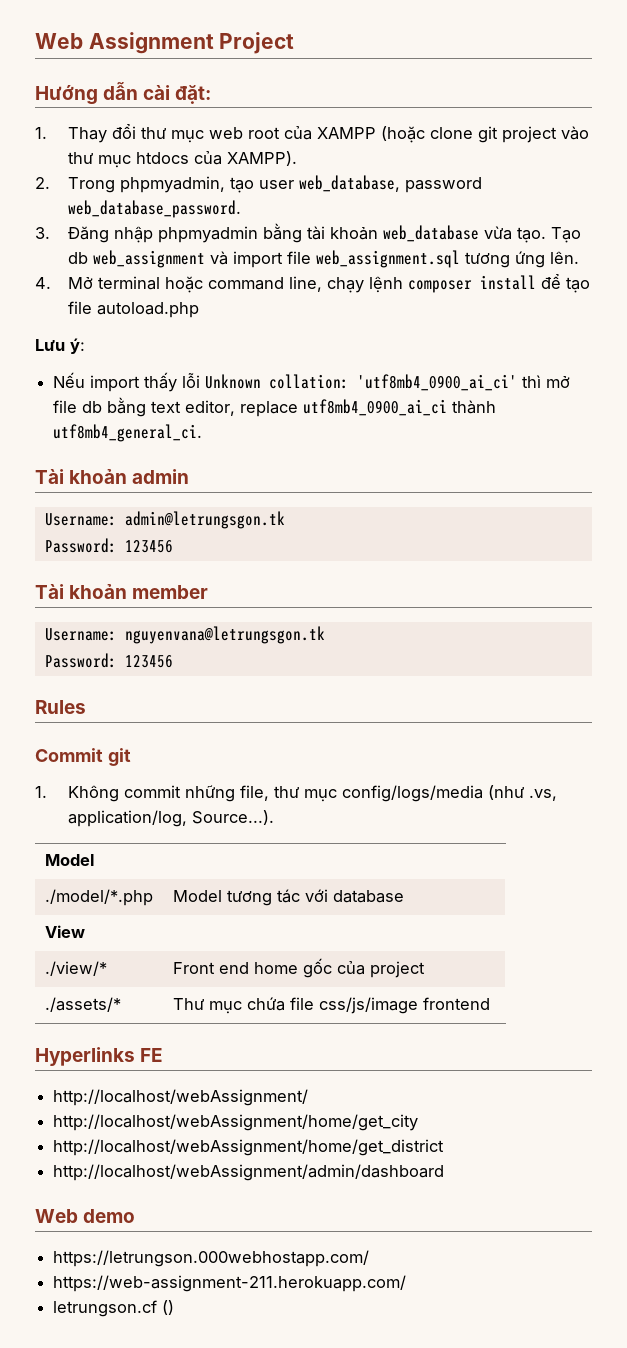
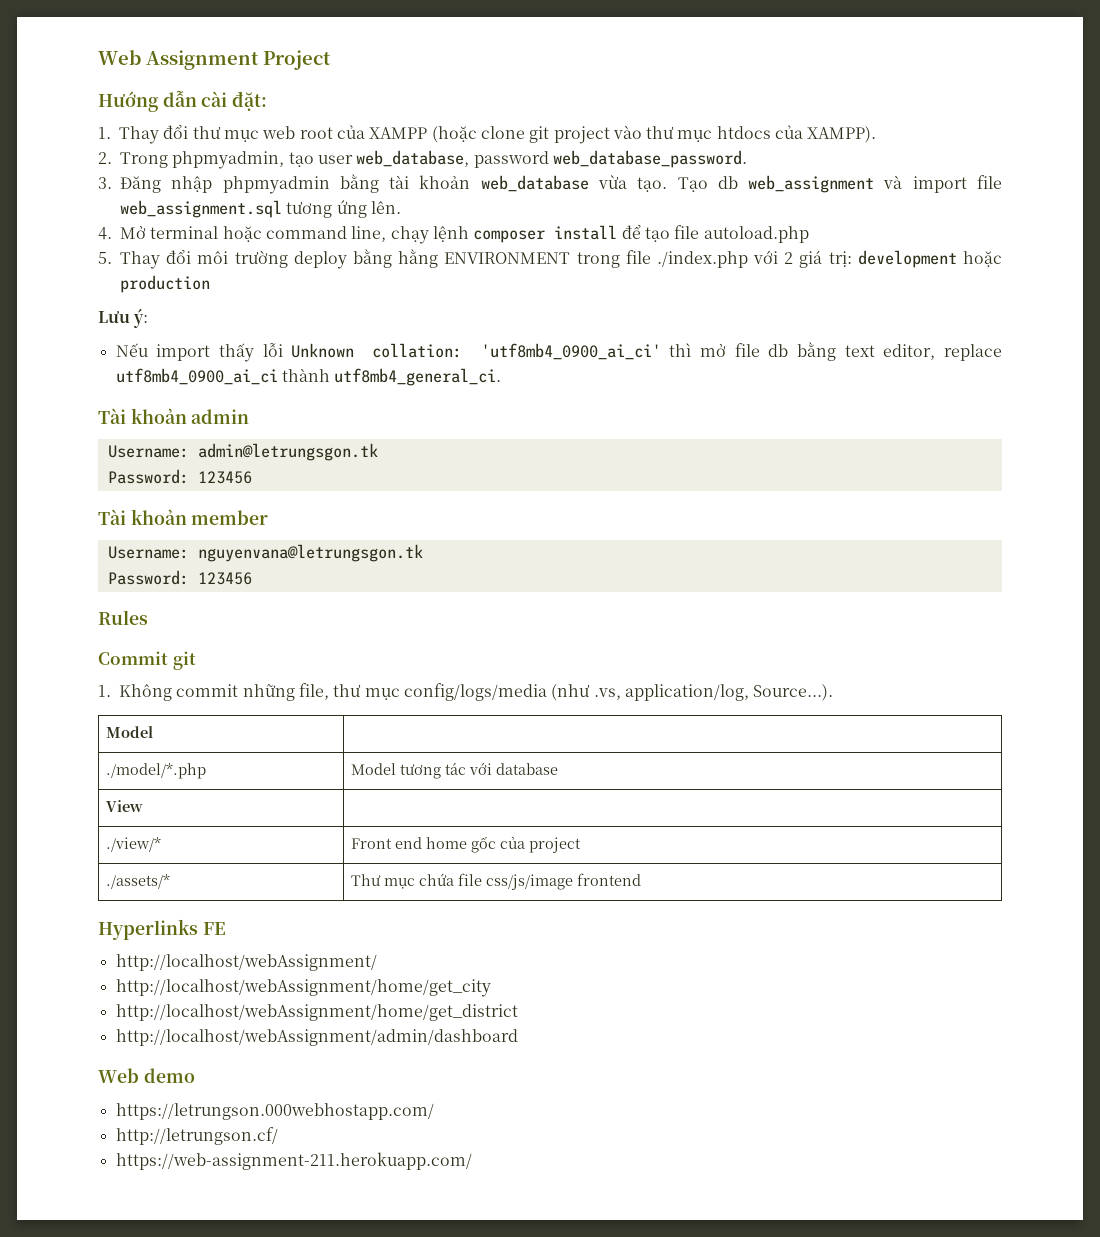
(199, 310) none -> [98,249,1002,269] [120,275,210,293] // 5. Thay đổi môi trường deploy bằng hằng ENVIRONMENT trong file ./index.php với 2 giá trị: development hoặc production
(370, 1258) none -> [115,1127,278,1145] // http://letrungson.cf/
[53,1300,175,1317] // letrungson.cf () -> (472, 1161) none

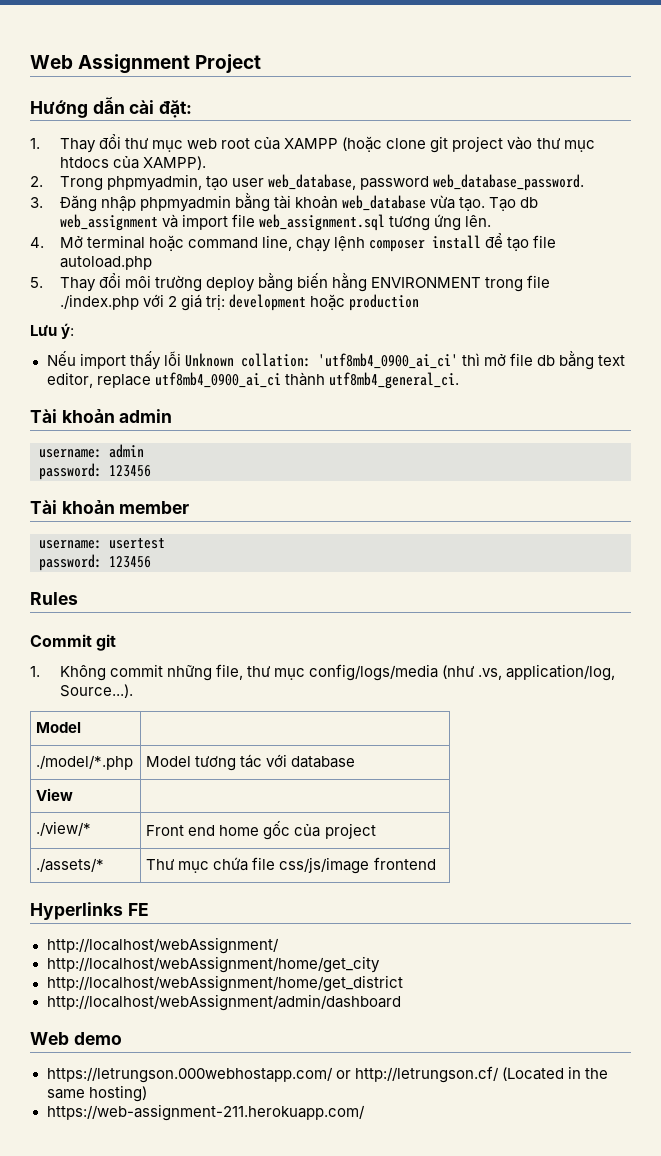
(392, 258) none -> [297,273,329,288] biến
[107,443,378,461] [107,469,189,484] Username: admin@letrungsgon.tk // Password: -> [39,444,144,458] [39,463,102,480] username: admin // password:
[107,544,423,562] [107,570,189,585] Username: nguyenvana@letrungsgon.tk // Password: -> [39,538,165,549] [39,554,102,571] username: usertest // password:
(434, 1111) // -> [335,1070,351,1079] or
(278, 1136) none -> [501,1066,608,1081] [46,1085,147,1102] (Located in the same hosting)

